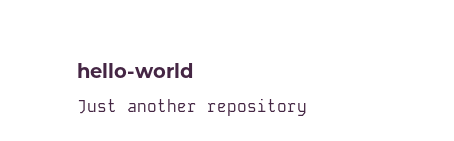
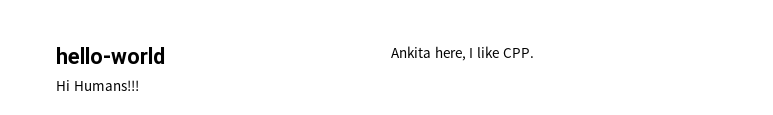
[77,98,307,116] Just another repository -> [56,80,139,91] [391,46,534,61] Hi Humans!!! // Ankita here, I like CPP.

